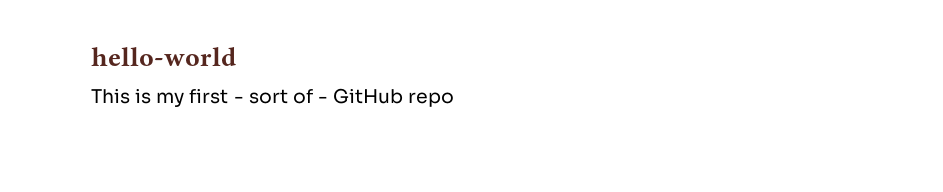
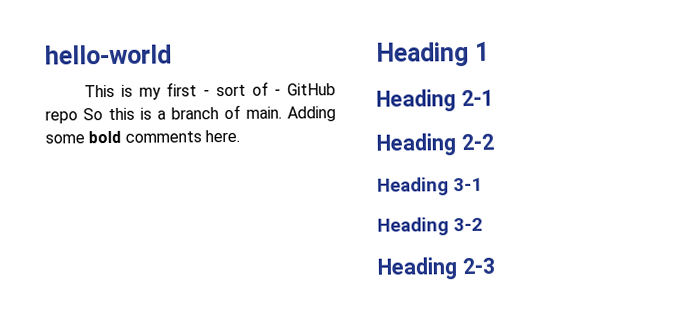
(455, 99) none -> [83,104,336,122] [45,129,240,144] [376,41,490,67] [376,89,494,112] [376,133,494,156] [377,177,483,196] [377,217,483,236] [377,257,495,280] So this is a branch of main. Adding some bold comments here. // Heading 1 // Heading 2-1 // Heading 2-2 // Heading 3-1 // Heading 3-2 // Heading 2-3

